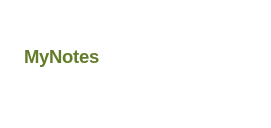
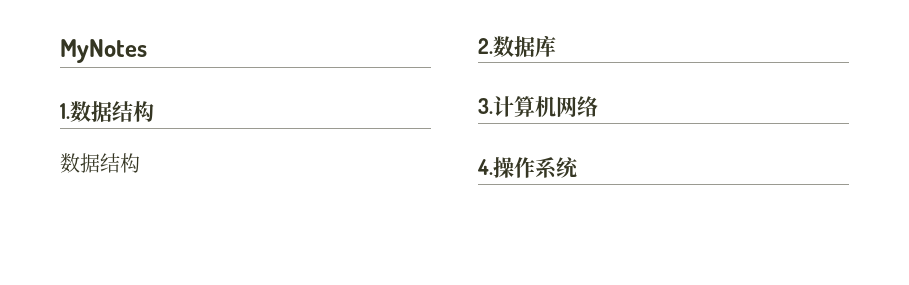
(99, 58) none -> [60,101,154,122] [60,153,140,173] [478,35,556,57] [478,96,598,117] [477,157,578,179] // 1.数据结构 // 数据结构 // 2.数据库 // 3.计算机网络 // 4.操作系统

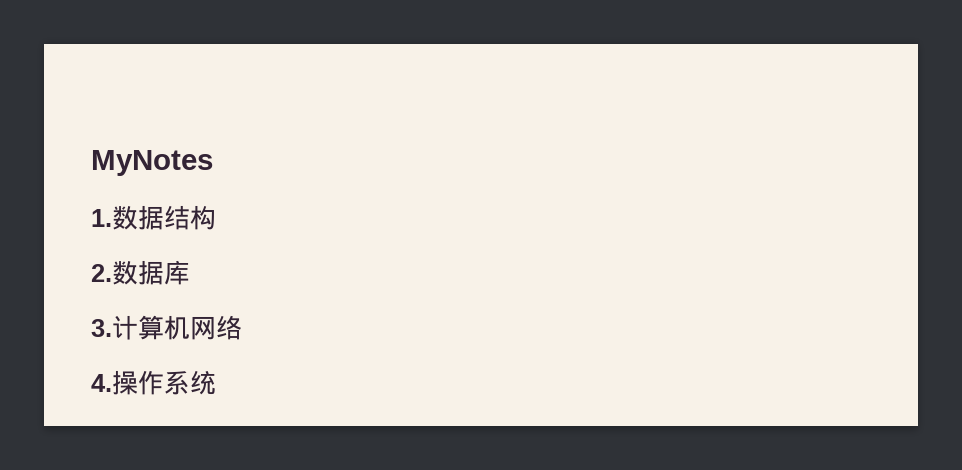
[60,153,140,173] // 数据结构 -> (216, 217) none

